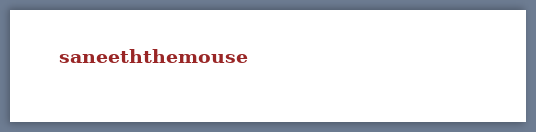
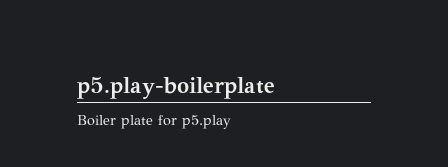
[59,49,248,63] saneeththemouse -> [77,77,275,99] [77,115,231,129] p5.play-boilerplate // Boiler plate for p5.play

